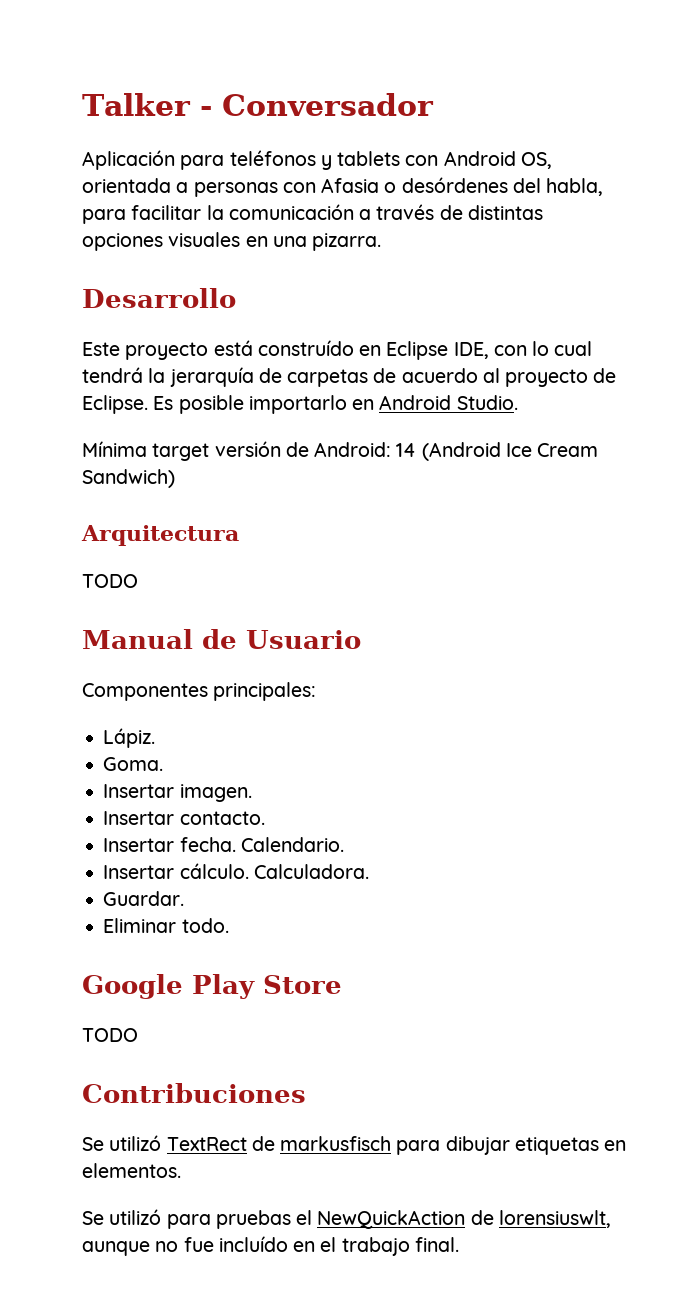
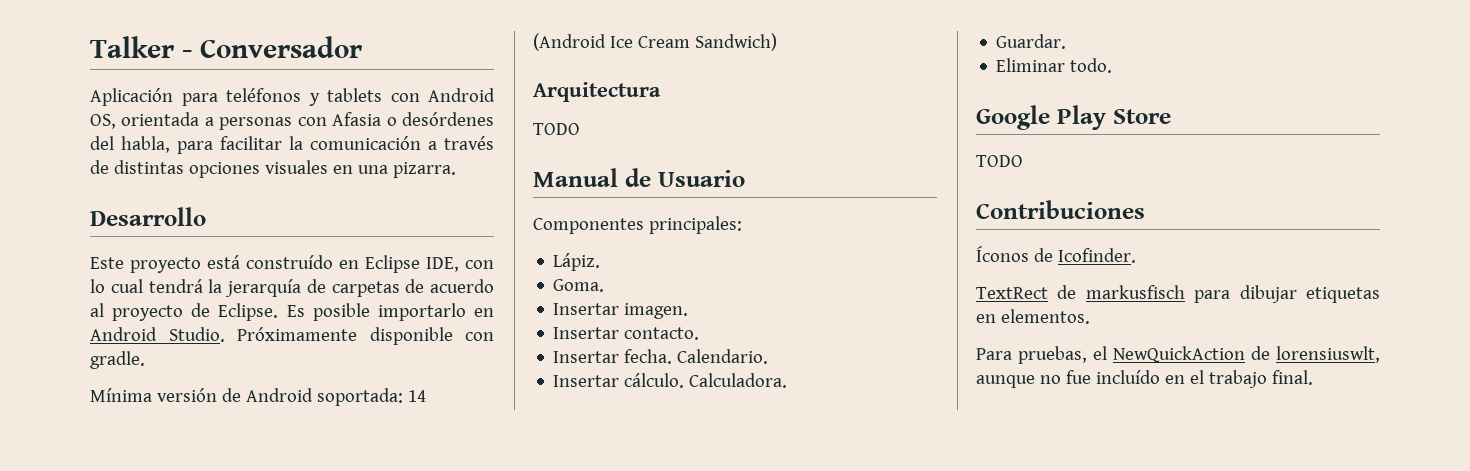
(518, 402) none -> [237,327,494,345] [90,351,145,369] Próximamente disponible con gradle.
[152,443,210,461] target -> (152, 395) none
[314,442,392,457] Android: -> [245,388,403,406] Android soportada:
[82,1135,162,1151] Se utilizó -> [976,246,1136,263] Íconos de Icofinder. //
[82,1209,291,1229] Se utilizó para pruebas -> [976,346,1087,364] Para pruebas,

